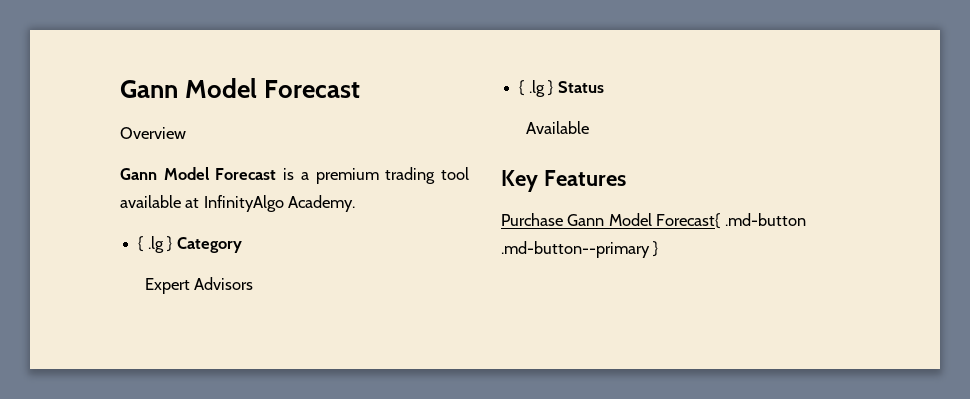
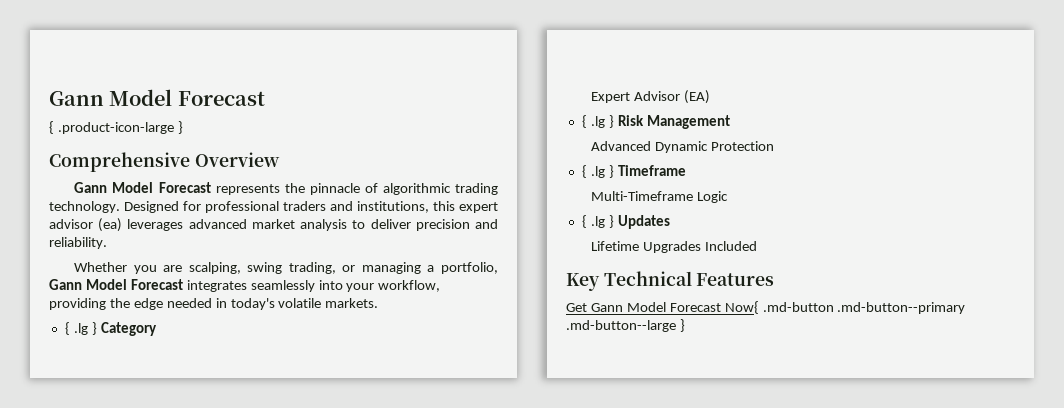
(361, 89) none -> [49,121,183,134] [49,152,190,172] { .product-icon-large } // Comprehensive
[283,167,470,184] [120,195,356,212] is a premium trading tool available at InfinityAlgo Academy. -> [215,183,498,195] [49,201,498,213] [49,218,499,232] [49,237,107,249] [74,262,499,274] [49,279,441,292] [49,298,379,310] represents the pinnacle of algorithmic trading technology. Designed for professional traders and institutions, this expert advisor (ea) leverages advanced market analysis to deliver precision and reliability. // Whether you are scalping, swing trading, or managing a portfolio, Gann Model Forecast integrates seamlessly into your workflow, providing the edge needed in today's volatile markets.
[194,277,254,290] [519,80,604,97] [525,121,589,134] Advisors // { .lg } Status // Available -> [634,90,711,104] [581,115,730,129] [591,141,775,153] [581,165,686,178] [591,191,729,203] [581,215,670,229] [591,241,758,253] Advisor (EA) // { .lg } Risk Management // Advanced Dynamic Protection // { .lg } Timeframe // Multi-Timeframe Logic // { .lg } Updates // Lifetime Upgrades Included
(538, 181) none -> [603,271,692,286] Technical
[501,213,721,229] Purchase Gann Model Forecast{ -> [566,301,759,314] Get Gann Model Forecast Now{
(650, 249) none -> [566,320,676,332] .md-button--large

